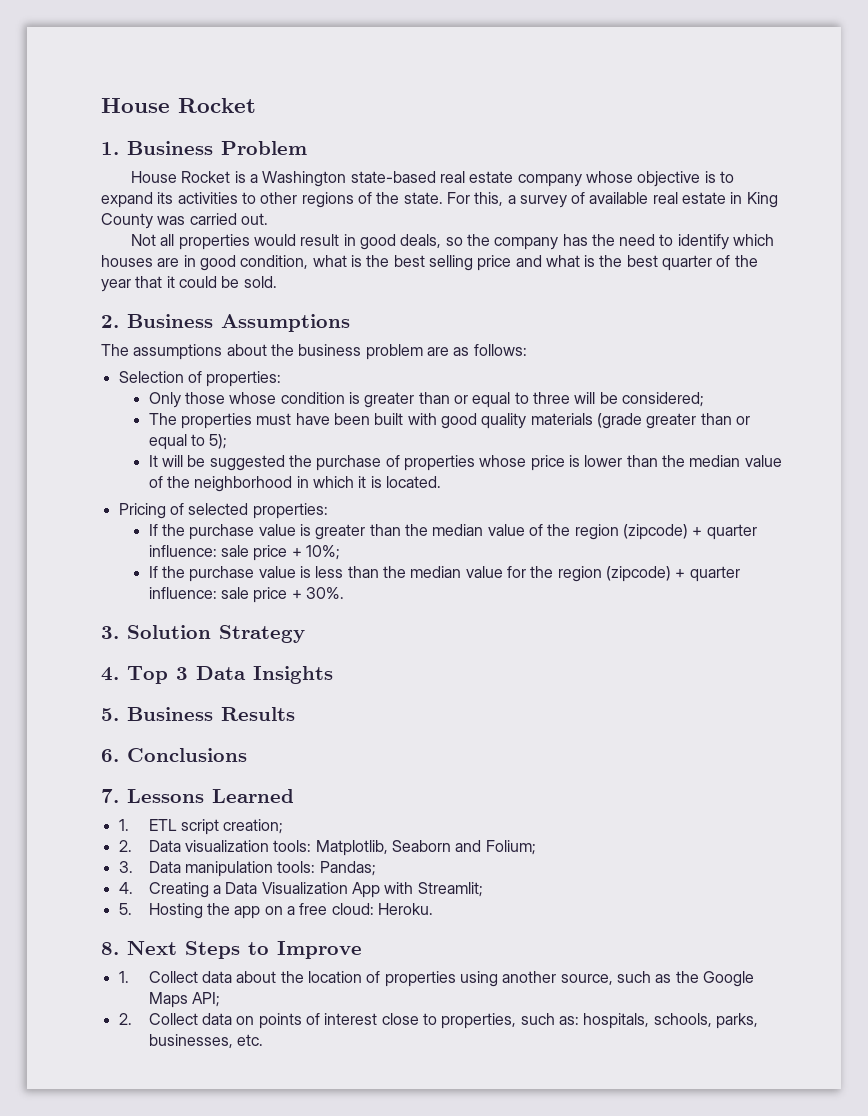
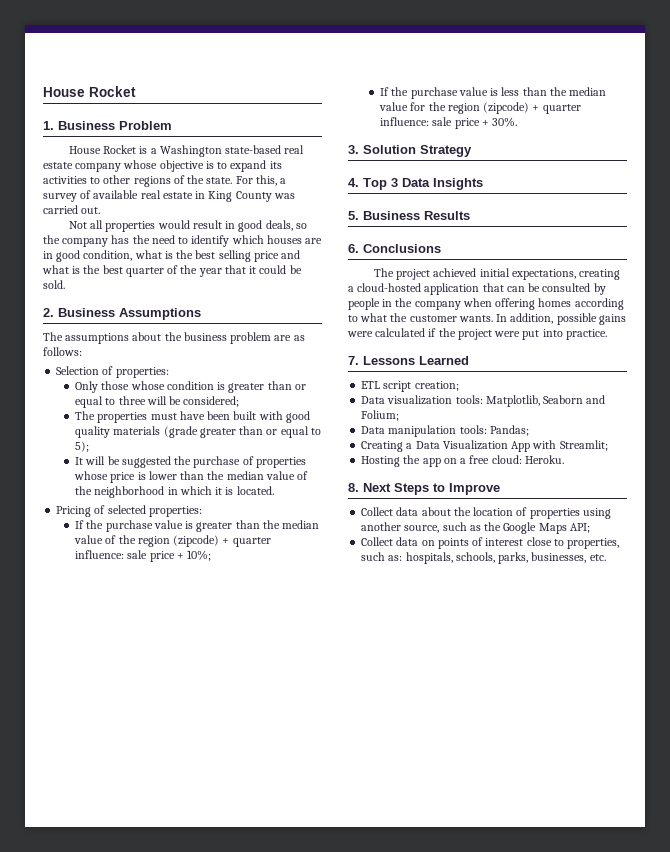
(247, 755) none -> [373,268,621,280] [348,283,606,295] [348,298,624,310] [348,313,626,325] [347,328,607,340] // The project achieved initial expectations, creating a cloud-hosted application that can be consulted by people in the company when offering homes according to what the customer wants. In addition, possible gains were calculated if the project were put into practice.
[118,819,129,831] 1. -> (469, 360) none
[118,840,132,852] 2. -> (459, 386) none
[118,861,133,873] 3. -> (400, 415) none
[118,882,133,894] 4. -> (529, 430) none
[118,903,132,915] 5. -> (608, 445) none
[118,971,129,983] 1. -> (500, 489) none
[118,1013,132,1025] 2. -> (590, 528) none

